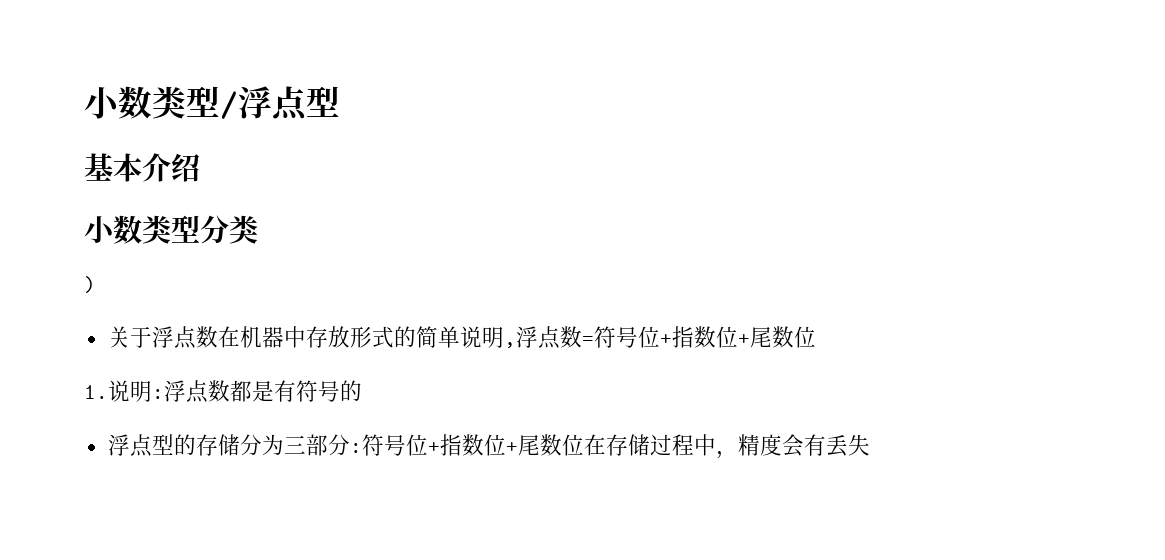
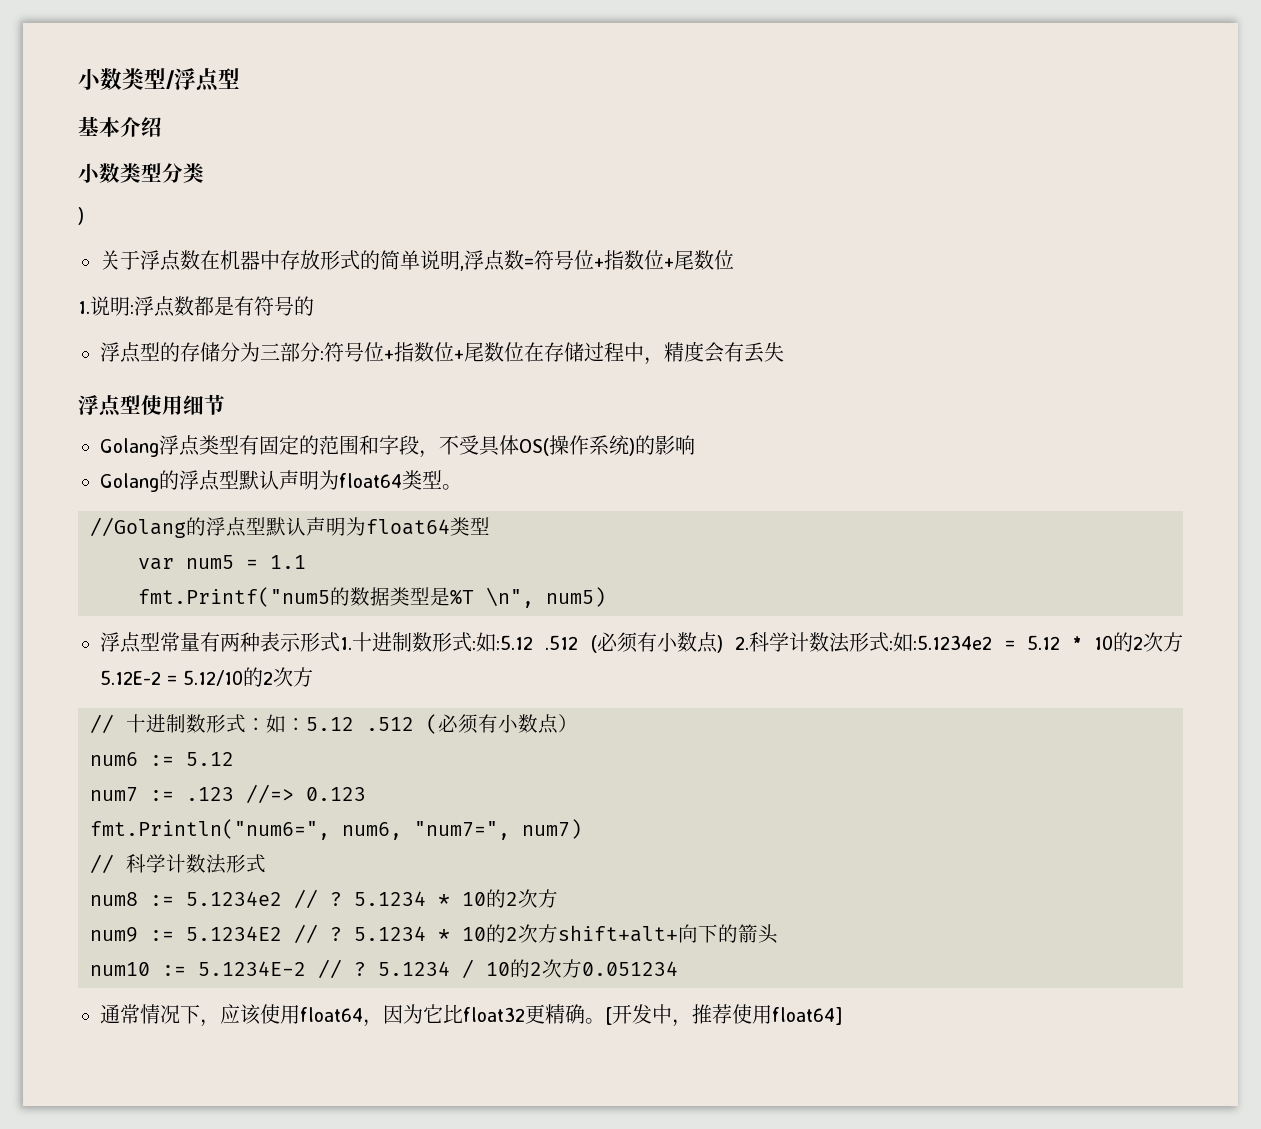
(870, 445) none -> [78,394,225,417] [100,435,695,458] [100,470,462,492] [90,517,490,538] [138,555,306,570] [138,587,606,608] [100,632,1183,653] [100,667,313,687] [90,714,578,734] [90,752,234,766] [90,784,366,804] [90,819,582,840] [90,854,266,874] [90,889,558,909] [90,924,778,944] [90,959,678,979] [100,1004,843,1027] // 浮点型使用细节 // Golang浮点类型有固定的范围和字段，不受具体OS(操作系统)的影响 // Golang的浮点型默认声明为float64类型。 // //Golang的浮点型默认声明为float64类型 // var num5 = 1.1 // fmt.Printf("num5的数据类型是%T \n", num5) // 浮点型常量有两种表示形式1.十进制数形式:如:5.12 .512 (必须有小数点) 2.科学计数法形式:如:5.1234e2 = 5.12 * 10的2次方5.12E-2 = 5.12/10的2次方 // // 十进制数形式：如：5.12 .512 (必须有小数点） // num6 := 5.12 // num7 := .123 //=> 0.123 // fmt.Println("num6=", num6, "num7=", num7) // // 科学计数法形式 // num8 := 5.1234e2 // ? 5.1234 * 10的2次方 // num9 := 5.1234E2 // ? 5.1234 * 10的2次方shift+alt+向下的箭头 // num10 := 5.1234E-2 // ? 5.1234 / 10的2次方0.051234 // 通常情况下，应该使用float64，因为它比float32更精确。[开发中，推荐使用float64]

